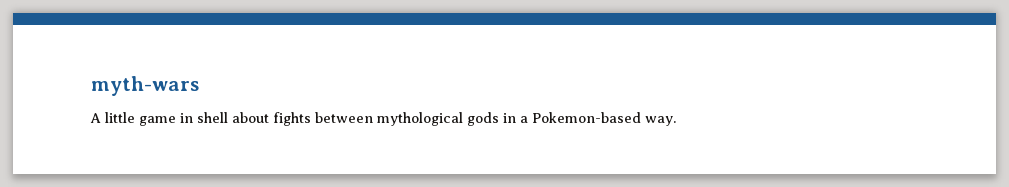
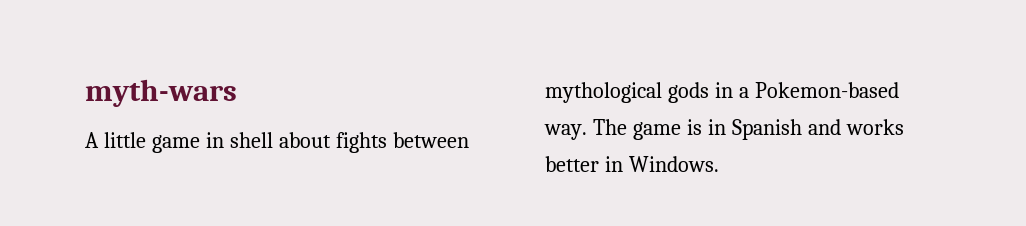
(676, 121) none -> [592,119,904,140] [545,156,719,172] The game is in Spanish and works better in Windows.

